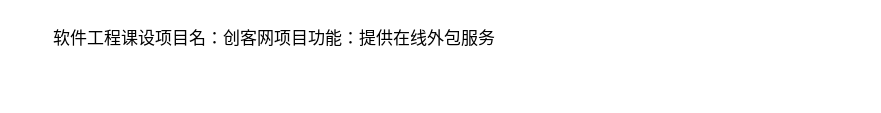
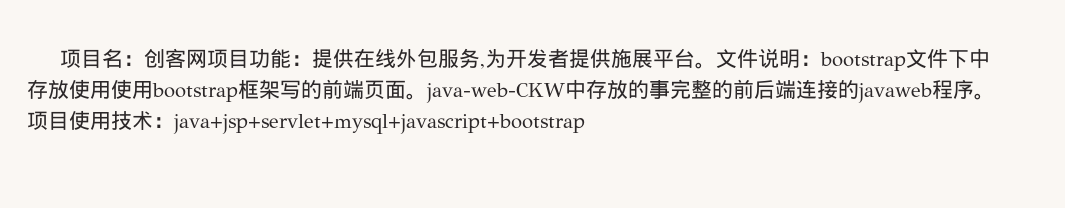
[53,29,155,46] 软件工程课设 -> (60, 58) none
(495, 37) none -> [480,48,991,71] [27,79,995,103] [27,110,585,134] ,为开发者提供施展平台。文件说明：bootstrap文件下中存放使用使用bootstrap框架写的前端页面。java-web-CKW中存放的事完整的前后端连接的javaweb程序。项目使用技术：java+jsp+servlet+mysql+javascript+bootstrap

